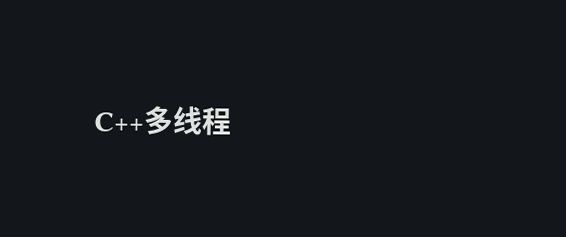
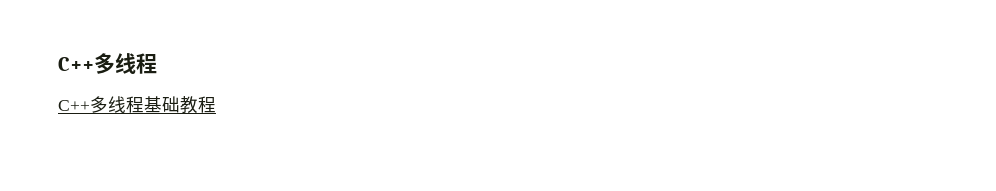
[93,105,232,136] C++多线程 -> [58,53,157,74] [58,96,216,114] C++多线程 // C++多线程基础教程

